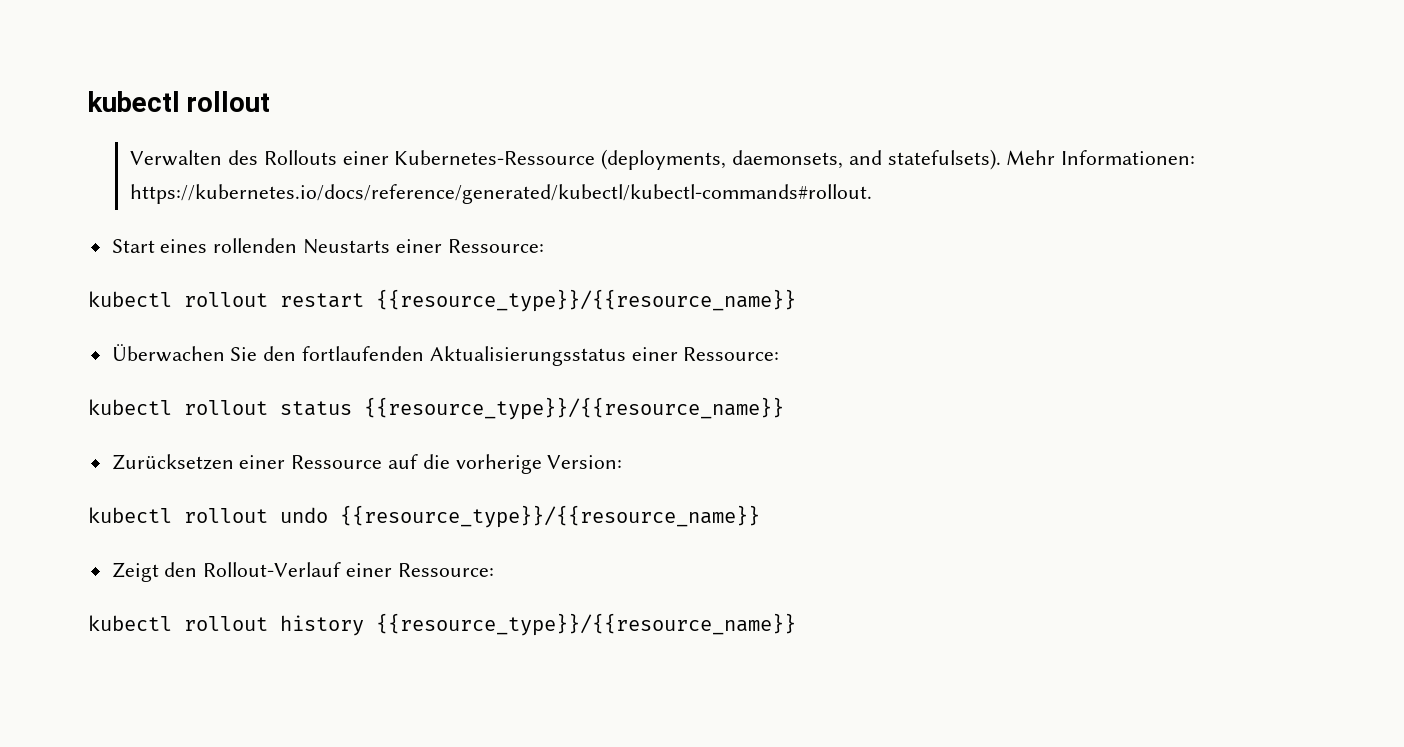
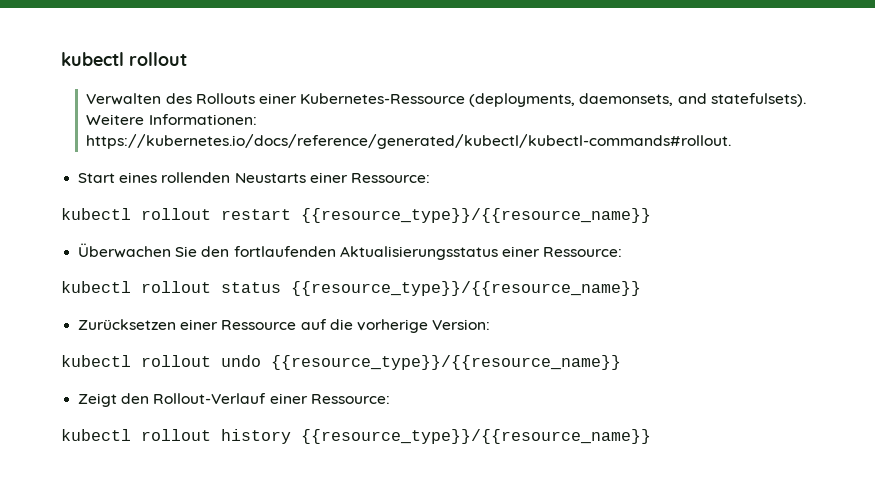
[1006,150,1056,165] Mehr -> [86,114,145,125] Weitere

